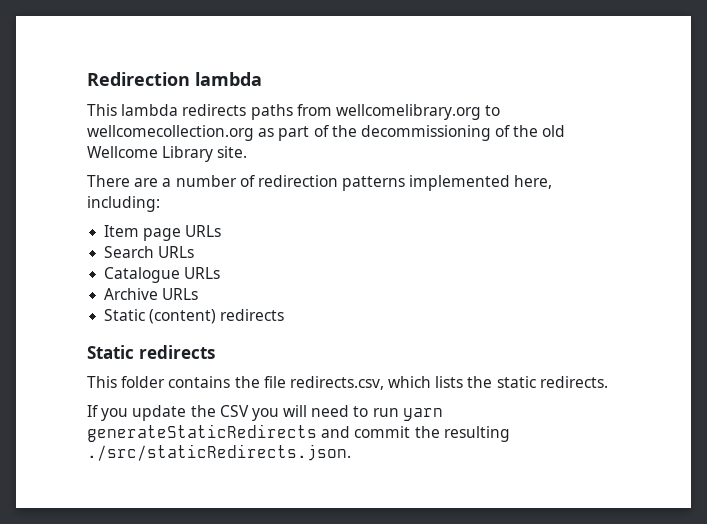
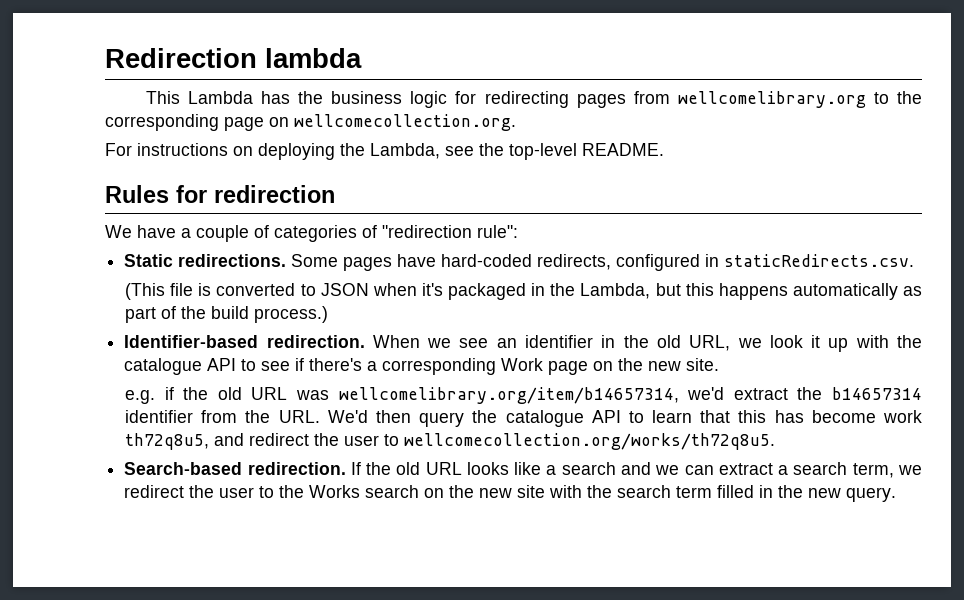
[121,104,501,120] [87,125,566,141] [87,146,248,162] [87,175,553,191] [87,196,160,212] [104,225,222,241] [104,246,195,258] [104,267,221,283] [104,288,199,300] [104,309,285,324] [87,345,215,359] [87,376,608,390] [87,405,443,421] [87,424,510,442] [87,444,351,461] lambda redirects paths from wellcomelibrary.org to wellcomecollection.org as part of the decommissioning of the old Wellcome Library site. // There are a number of redirection patterns implemented here, including: // Item page URLs // Search URLs // Catalogue URLs // Archive URLs // Static (content) redirects // Static redirects // This folder contains the file redirects.csv, which lists the static redirects. // If you update the CSV you will need to run yarn generateStaticRedirects and commit the resulting ./src/staticRedirects.json. -> [187,91,923,108] [105,114,516,131] [105,143,664,160] [105,185,335,203] [105,225,518,242] [124,254,915,271] [125,283,922,300] [125,306,329,323] [124,335,922,352] [124,358,720,375] [125,387,922,404] [125,410,922,427] [125,433,776,450] [124,462,922,478] [124,485,897,502] Lambda has the business logic for redirecting pages from wellcomelibrary.org to the corresponding page on wellcomecollection.org. // For instructions on deploying the Lambda, see the top-level README. // Rules for redirection // We have a couple of categories of "redirection rule": // Static redirections. Some pages have hard-coded redirects, configured in staticRedirects.csv. // (This file is converted to JSON when it's packaged in the Lambda, but this happens automatically as part of the build process.) // Identifier-based redirection. When we see an identifier in the old URL, we look it up with the catalogue API to see if there's a corresponding Work page on the new site. // e.g. if the old URL was wellcomelibrary.org/item/b14657314, we'd extract the b14657314 identifier from the URL. We'd then query the catalogue API to learn that this has become work th72q8u5, and redirect the user to wellcomecollection.org/works/th72q8u5. // Search-based redirection. If the old URL looks like a search and we can extract a search term, we redirect the user to the Works search on the new site with the search term filled in the new query.

